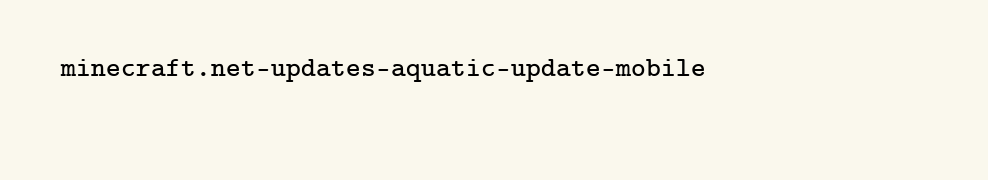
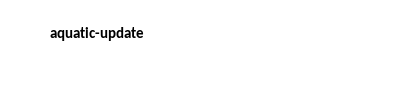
[60,59,706,82] minecraft.net-updates-aquatic-update-mobile -> [50,27,144,41] aquatic-update

